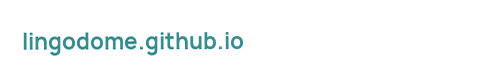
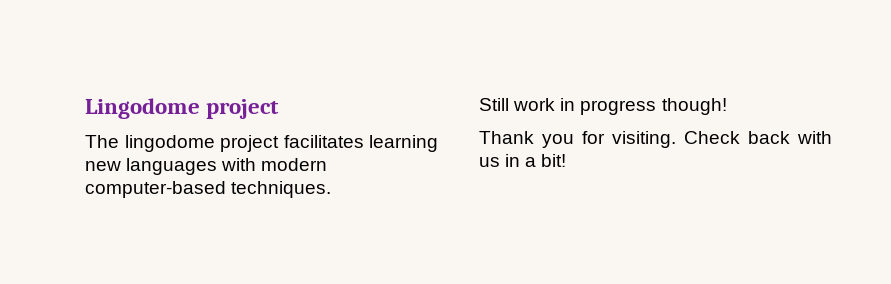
[21,32,245,56] lingodome.github.io -> [85,98,280,119] [85,135,438,152] [85,158,328,175] [85,181,332,198] [479,98,727,115] [479,131,832,148] [479,154,567,167] Lingodome project // The lingodome project facilitates learning new languages with modern computer-based techniques. // Still work in progress though! // Thank you for visiting. Check back with us in a bit!

